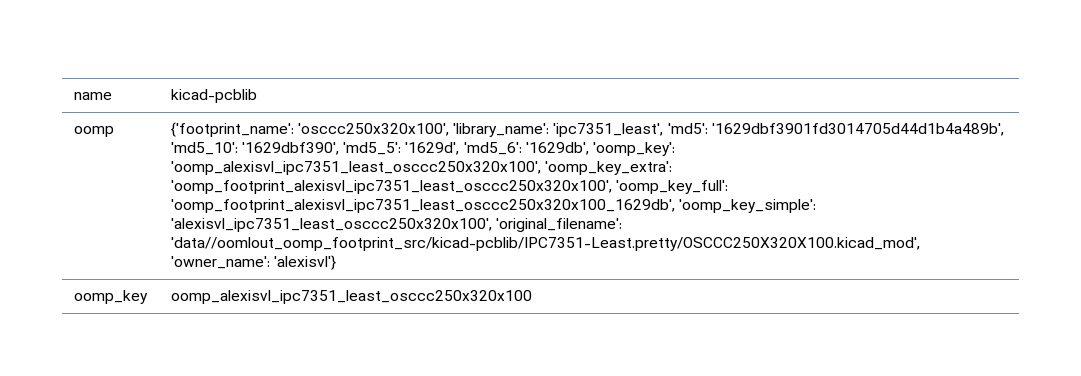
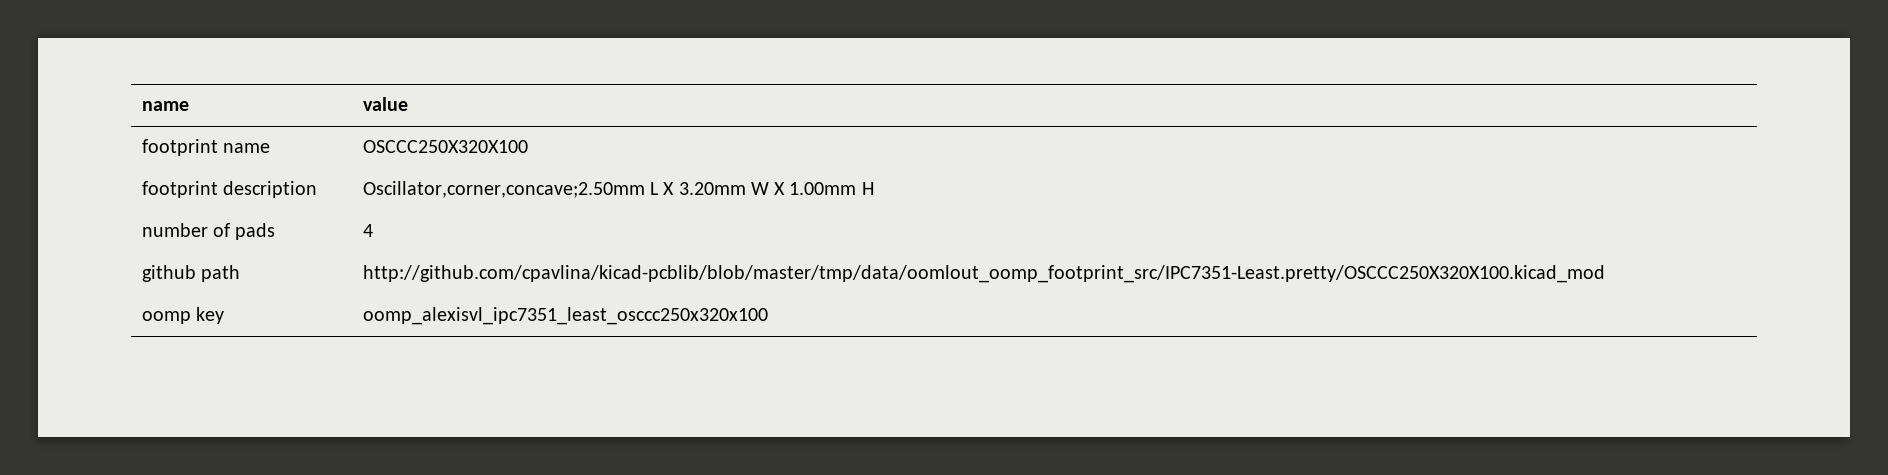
[73,92,112,100] [170,89,257,103] [73,126,114,137] [170,122,1004,137] [170,142,675,156] [170,161,673,175] [170,180,729,194] [170,199,817,213] [170,218,623,232] [170,237,920,251] [170,255,337,270] [73,290,148,304] name | kicad-pcblib // oomp | {'footprint_name': 'osccc250x320x100', 'library_name': 'ipc7351_least', 'md5': '1629dbf3901fd3014705d44d1b4a489b', 'md5_10': '1629dbf390', 'md5_5': '1629d', 'md5_6': '1629db', 'oomp_key': 'oomp_alexisvl_ipc7351_least_osccc250x320x100', 'oomp_key_extra': 'oomp_footprint_alexisvl_ipc7351_least_osccc250x320x100', 'oomp_key_full': 'oomp_footprint_alexisvl_ipc7351_least_osccc250x320x100_1629db', 'oomp_key_simple': 'alexisvl_ipc7351_least_osccc250x320x100', 'original_filename': 'data//oomlout_oomp_footprint_src/kicad-pcblib/IPC7351-Least.pretty/OSCCC250X320X100.kicad_mod', 'owner_name': 'alexisvl'} // oomp_key -> [141,101,189,111] [362,97,408,111] [141,139,271,156] [362,140,528,153] [141,181,318,198] [362,181,874,198] [141,223,276,240] [362,224,373,237] [141,265,241,282] [362,265,1605,283] [141,307,225,324] name | value // footprint name | OSCCC250X320X100 // footprint description | Oscillator,corner,concave;2.50mm L X 3.20mm W X 1.00mm H // number of pads | 4 // github path | http://github.com/cpavlina/kicad-pcblib/blob/master/tmp/data/oomlout_oomp_footprint_src/IPC7351-Least.pretty/OSCCC250X320X100.kicad_mod // oomp key

